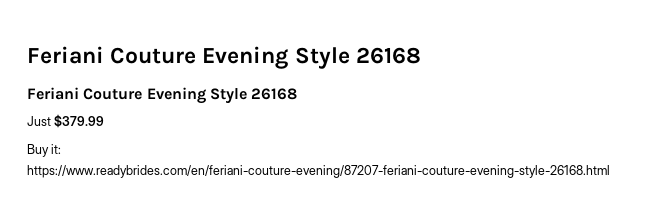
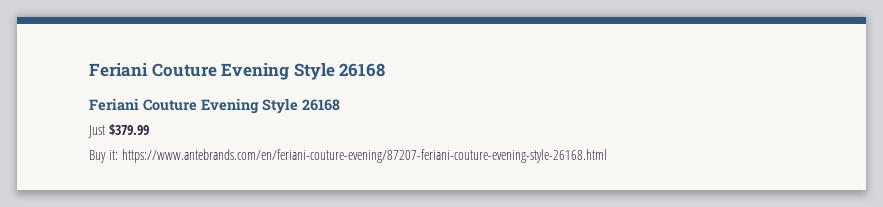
[27,165,610,178] https://www.readybrides.com/en/feriani-couture-evening/87207-feriani-couture-evening-style-26168.html -> [121,149,607,163] https://www.antebrands.com/en/feriani-couture-evening/87207-feriani-couture-evening-style-26168.html

